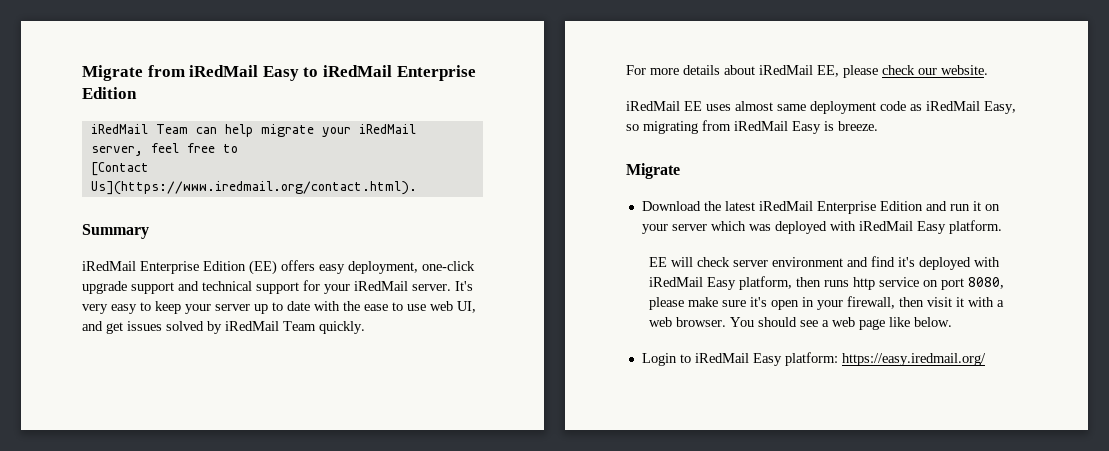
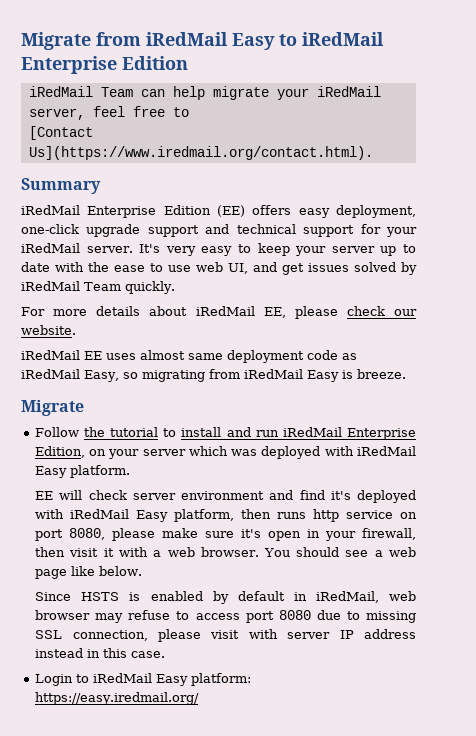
[641,201,981,214] Download the latest iRedMail Enterprise Edition and run it -> [34,427,416,440] [34,446,85,458] Follow the tutorial to install and run iRedMail Enterprise Edition,
(953, 322) none -> [35,591,417,604] [35,610,416,623] [35,629,416,642] [35,648,166,658] // Since HSTS is enabled by default in iRedMail, web browser may refuse to access port 8080 due to missing SSL connection, please visit with server IP address instead in this case.

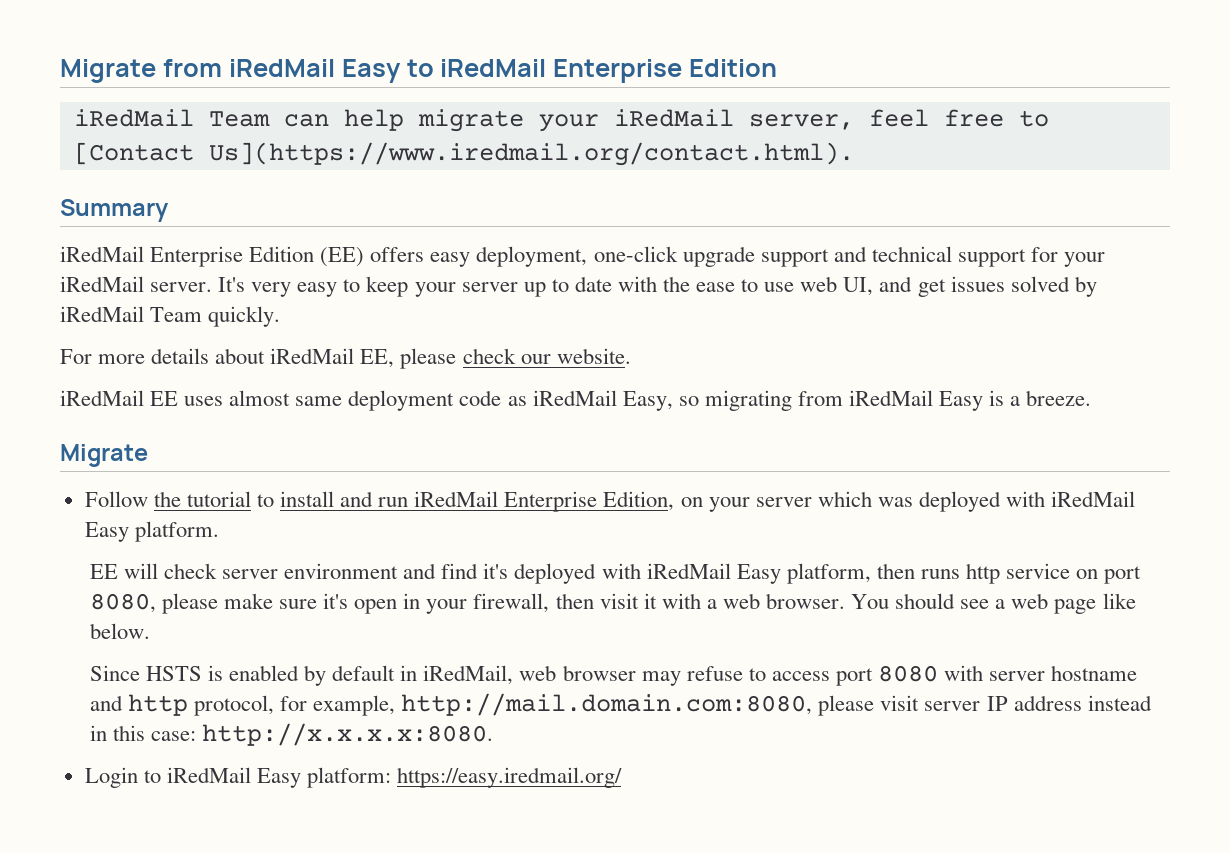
(353, 374) none -> [1010,396,1021,406] a
[316,610,416,623] [35,630,148,641] due to missing SSL connection, -> [944,665,1138,681] [89,693,813,716] with server hostname and http protocol, for example, http://mail.domain.com:8080,
[248,629,278,639] with -> (920, 703) none
[131,651,166,658] case. -> [151,723,494,746] case: http://x.x.x.x:8080.

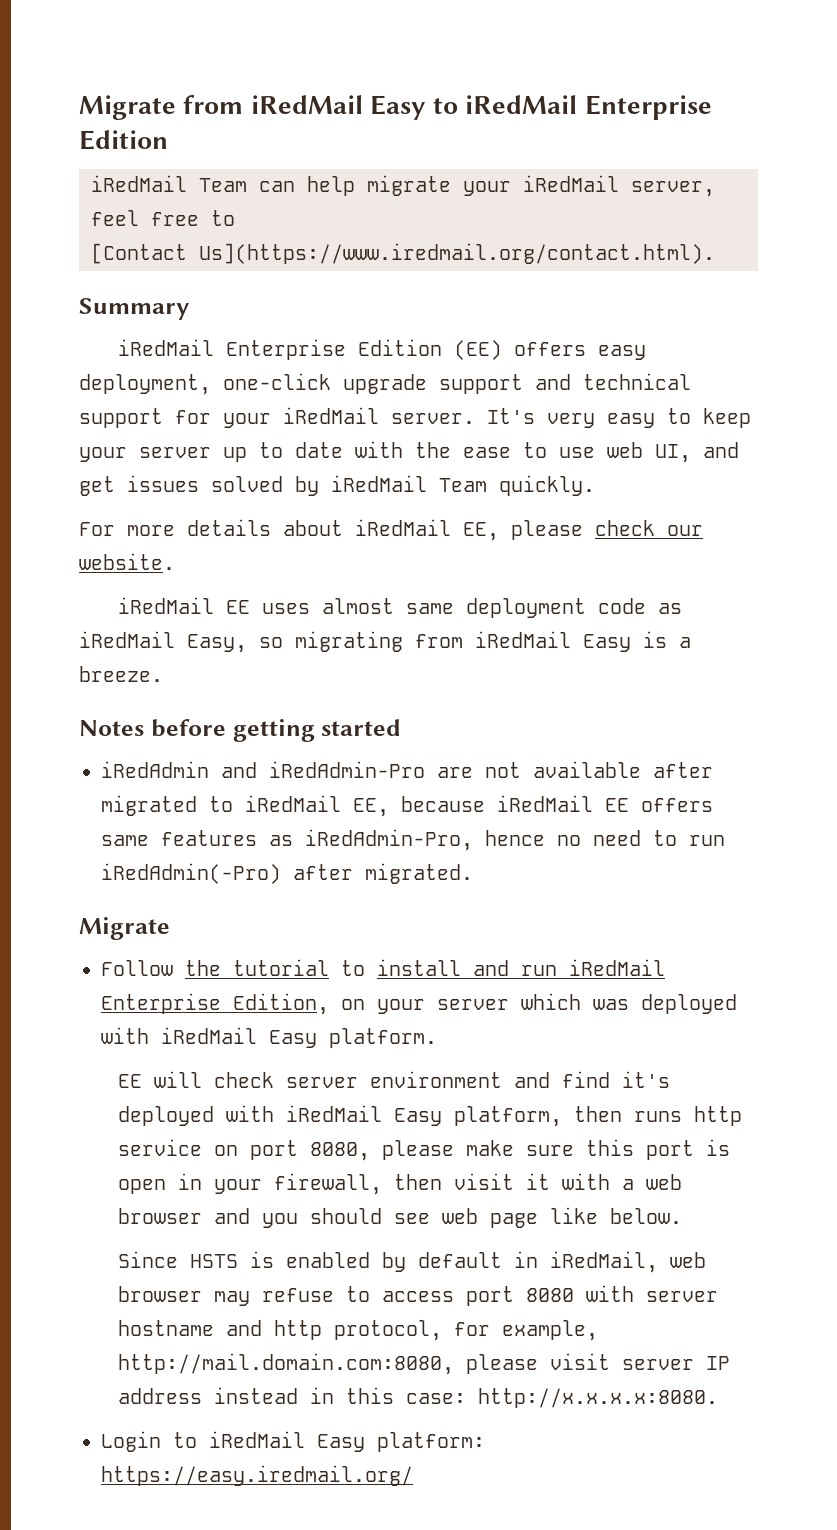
(1092, 398) none -> [79,719,402,742] [101,761,713,778] [101,795,713,817] [101,829,725,851] [101,863,473,884] // Notes before getting started // iRedAdmin and iRedAdmin-Pro are not available after migrated to iRedMail EE, because iRedMail EE offers same features as iRedAdmin-Pro, hence no need to run iRedAdmin(-Pro) after migrated.
[323,593,349,609] it's -> [585,1139,730,1160] this port is
[766,593,890,609] browser. You -> [117,1208,298,1228] browser and you
[995,599,1006,609] a -> (430, 1218) none

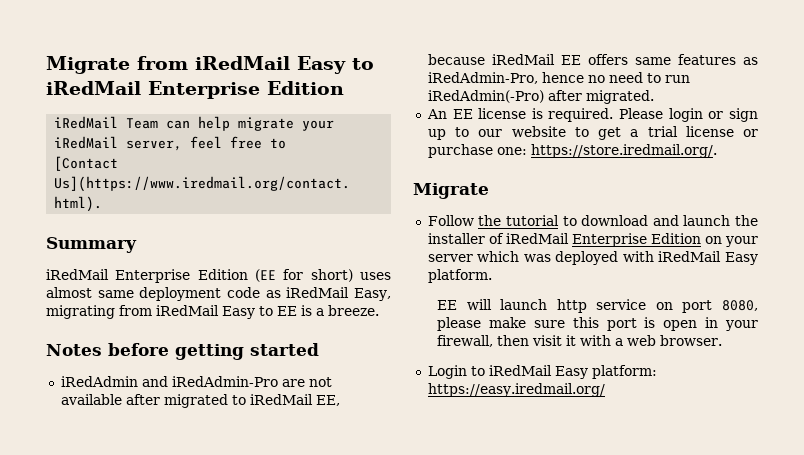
[454,340,647,360] [79,373,691,395] [79,407,751,428] [79,441,739,463] [79,475,595,496] [79,519,703,541] [79,553,175,570] [118,597,251,614] (EE) offers easy deployment, one-click upgrade support and technical support for your iRedMail server. It's very easy to keep your server up to date with the ease to use web UI, and get issues solved by iRedMail Team quickly. // For more details about iRedMail EE, please check our website. // iRedMail EE -> [255,269,353,282] (EE for short)
[259,637,283,648] so -> (392, 294) none
(631, 643) none -> [259,306,297,316] to EE
(473, 873) none -> [426,108,758,122] [427,126,758,140] [427,144,717,158] // An EE license is required. Please login or sign up to our website to get a trial license or purchase one: https://store.iredmail.org/.
[377,959,665,976] [101,993,329,1015] install and run iRedMail Enterprise Edition, -> [581,215,758,226] [427,233,701,247] download and launch the installer of iRedMail Enterprise Edition
[213,1071,670,1088] [117,1105,682,1127] check server environment and find it's deployed with iRedMail Easy platform, then runs -> [500,299,548,310] launch
[117,1207,682,1228] [117,1251,706,1273] [117,1285,718,1306] [117,1320,598,1341] [117,1353,730,1375] [117,1387,718,1408] browser and you should see web page like below. // Since HSTS is enabled by default in iRedMail, web browser may refuse to access port 8080 with server hostname and http protocol, for example, http://mail.domain.com:8080, please visit server IP address instead in this case: http://x.x.x.x:8080. -> [660,335,723,346] browser.

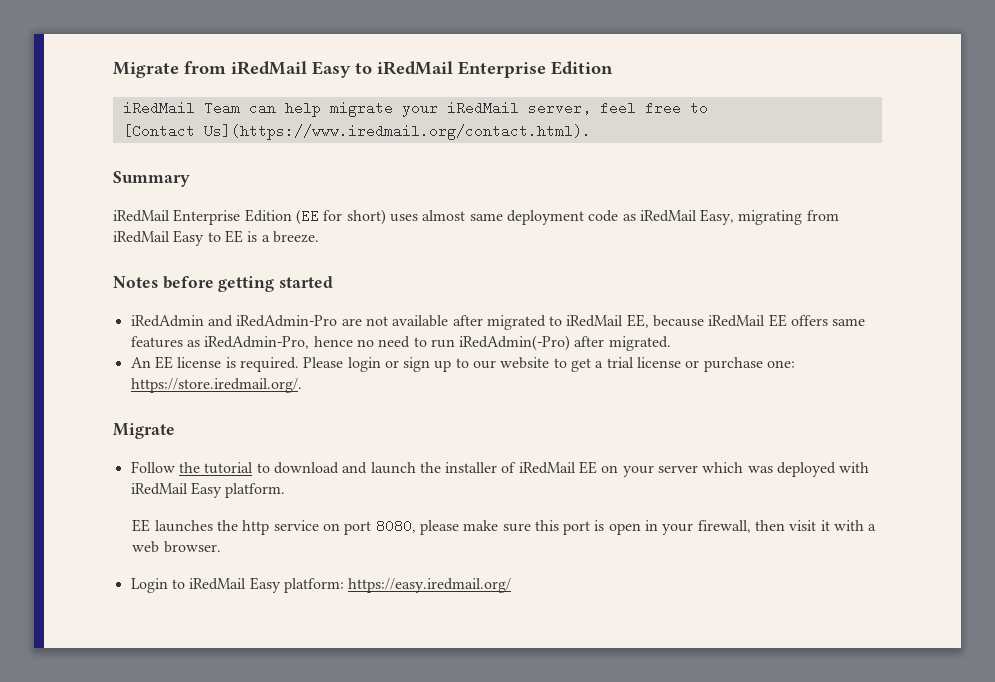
[571,233,701,247] Enterprise Edition -> [579,461,598,474] EE
[466,299,548,310] will launch -> [154,520,238,532] launches the

